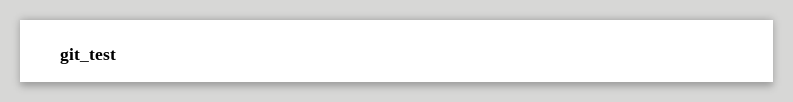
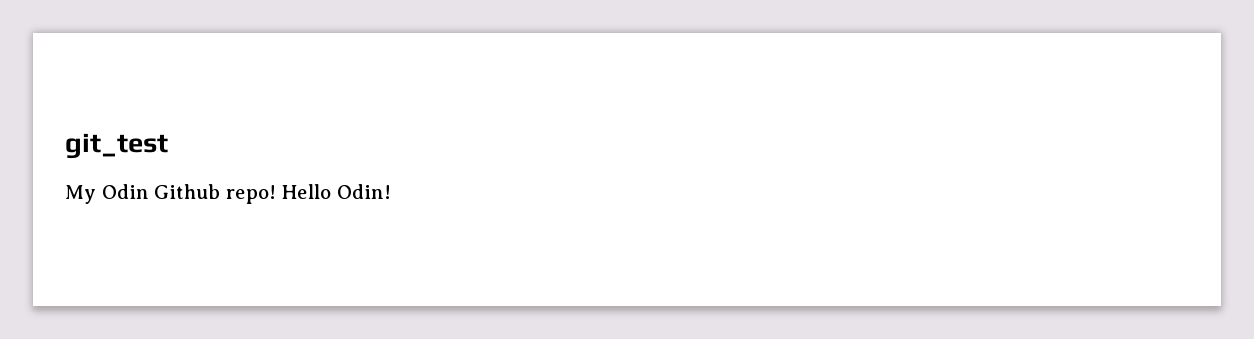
(116, 56) none -> [65,184,391,204] // My Odin Github repo! Hello Odin!

